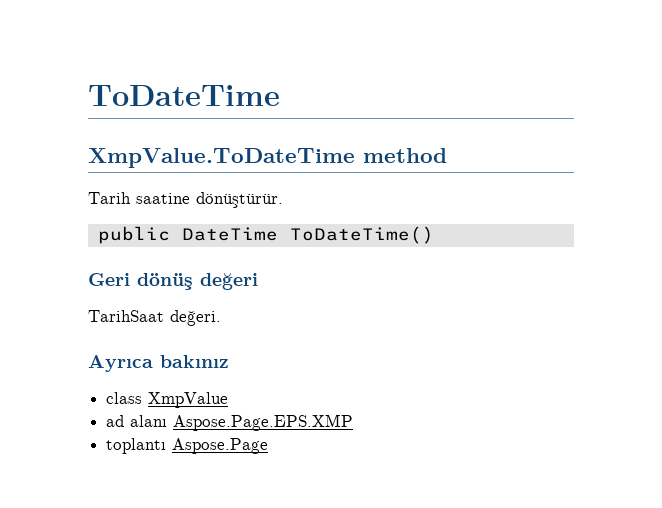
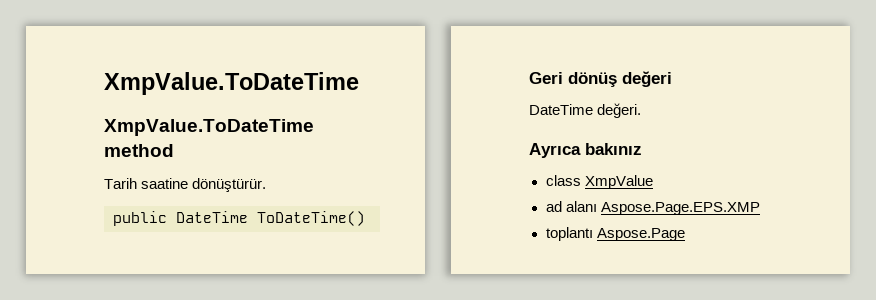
[88,85,280,106] ToDateTime -> [104,72,359,95] XmpValue.ToDateTime
[88,310,164,322] TarihSaat -> [529,104,593,115] DateTime

